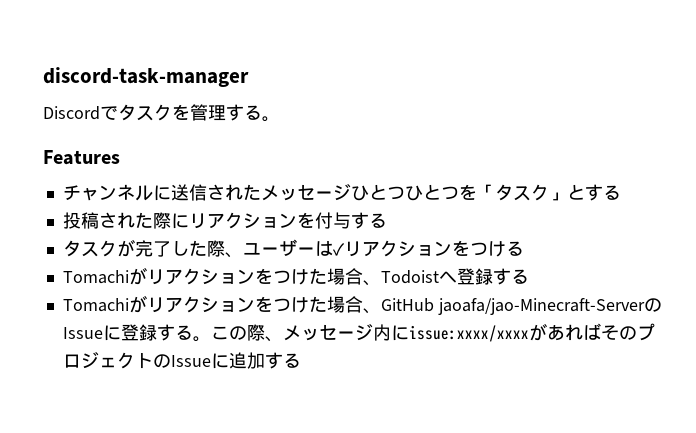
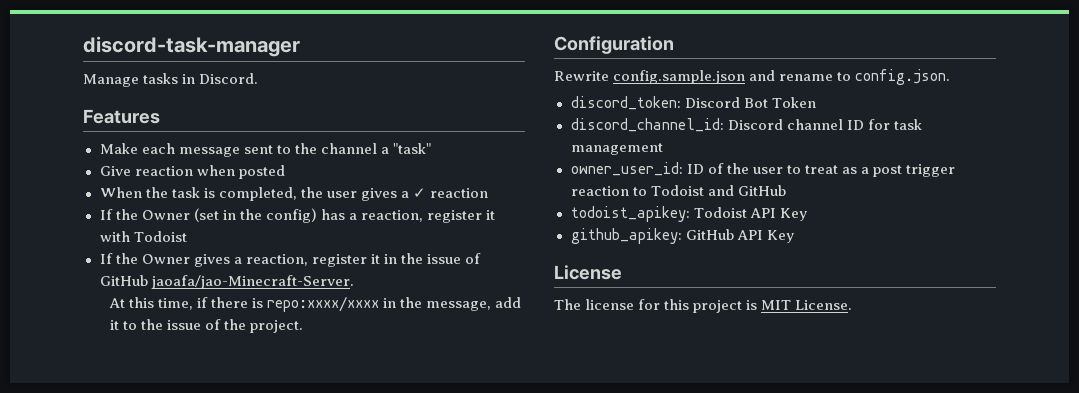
[43,104,280,122] [43,150,120,165] [62,184,621,201] [62,212,387,229] [62,239,524,258] [62,267,529,286] [62,295,662,315] [62,323,655,342] [62,352,301,369] Discordでタスクを管理する。 // Features // チャンネルに送信されたメッセージひとつひとつを「タスク」とする // 投稿された際にリアクションを付与する // タスクが完了した際、ユーザーは✓リアクションをつける // Tomachiがリアクションをつけた場合、Todoistへ登録する // Tomachiがリアクションをつけた場合、GitHub jaoafa/jao-Minecraft-ServerのIssueに登録する。この際、メッセージ内にissue:xxxx/xxxxがあればそのプロジェクトのIssueに追加する -> [83,73,259,87] [83,109,160,124] [99,143,431,157] [99,165,285,179] [99,187,489,201] [99,208,496,223] [99,231,187,242] [99,253,482,267] [99,275,354,289] [108,296,522,312] [109,319,303,333] [554,36,674,54] [554,69,951,85] [570,96,816,110] [570,118,922,132] [570,143,663,155] [570,162,956,177] [570,185,786,196] [570,206,807,222] [570,228,794,244] [554,265,622,280] [554,299,853,313] Manage tasks in Discord. // Features // Make each message sent to the channel a "task" // Give reaction when posted // When the task is completed, the user gives a ✓ reaction // If the Owner (set in the config) has a reaction, register it with Todoist // If the Owner gives a reaction, register it in the issue of GitHub jaoafa/jao-Minecraft-Server. // At this time, if there is repo:xxxx/xxxx in the message, add it to the issue of the project. // Configuration // Rewrite config.sample.json and rename to config.json. // discord_token: Discord Bot Token // discord_channel_id: Discord channel ID for task management // owner_user_id: ID of the user to treat as a post trigger reaction to Todoist and GitHub // todoist_apikey: Todoist API Key // github_apikey: GitHub API Key // License // The license for this project is MIT License.

